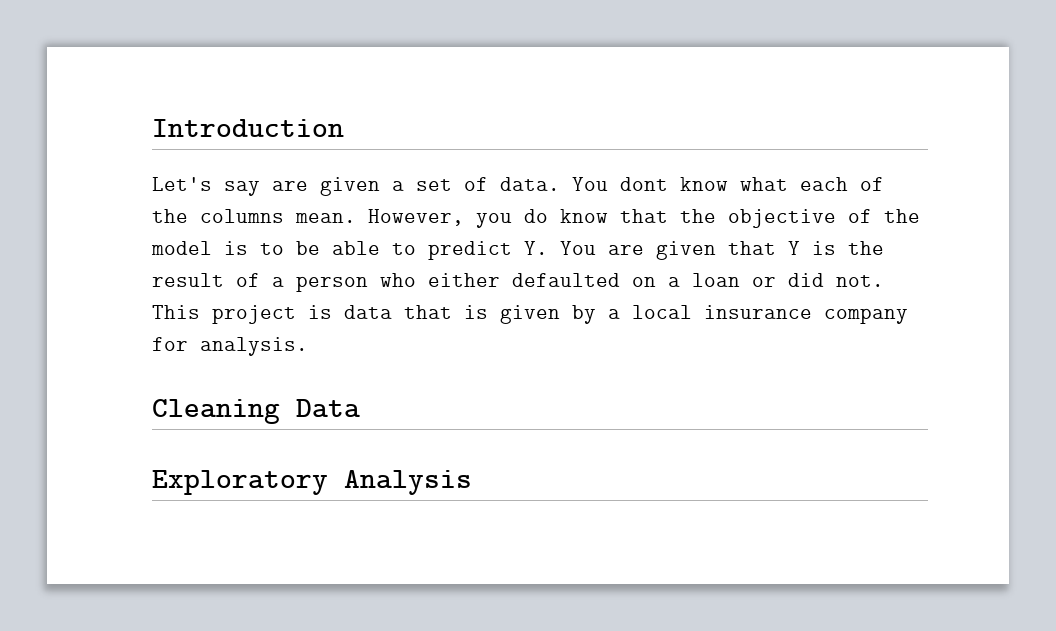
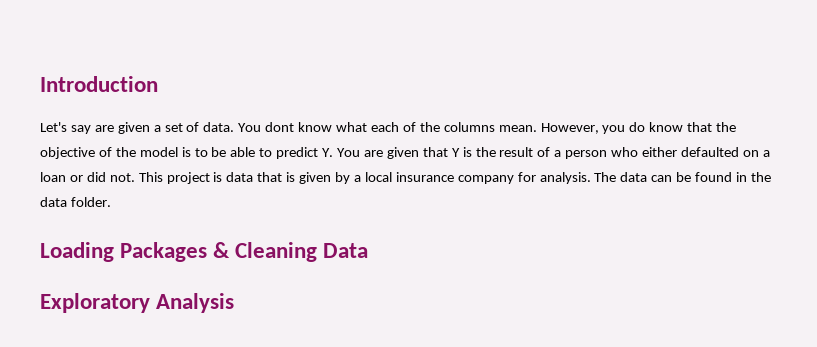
(308, 346) // -> [594,172,771,182] [40,197,111,207] [40,242,231,262] The data can be found in the data folder. // Loading Packages &

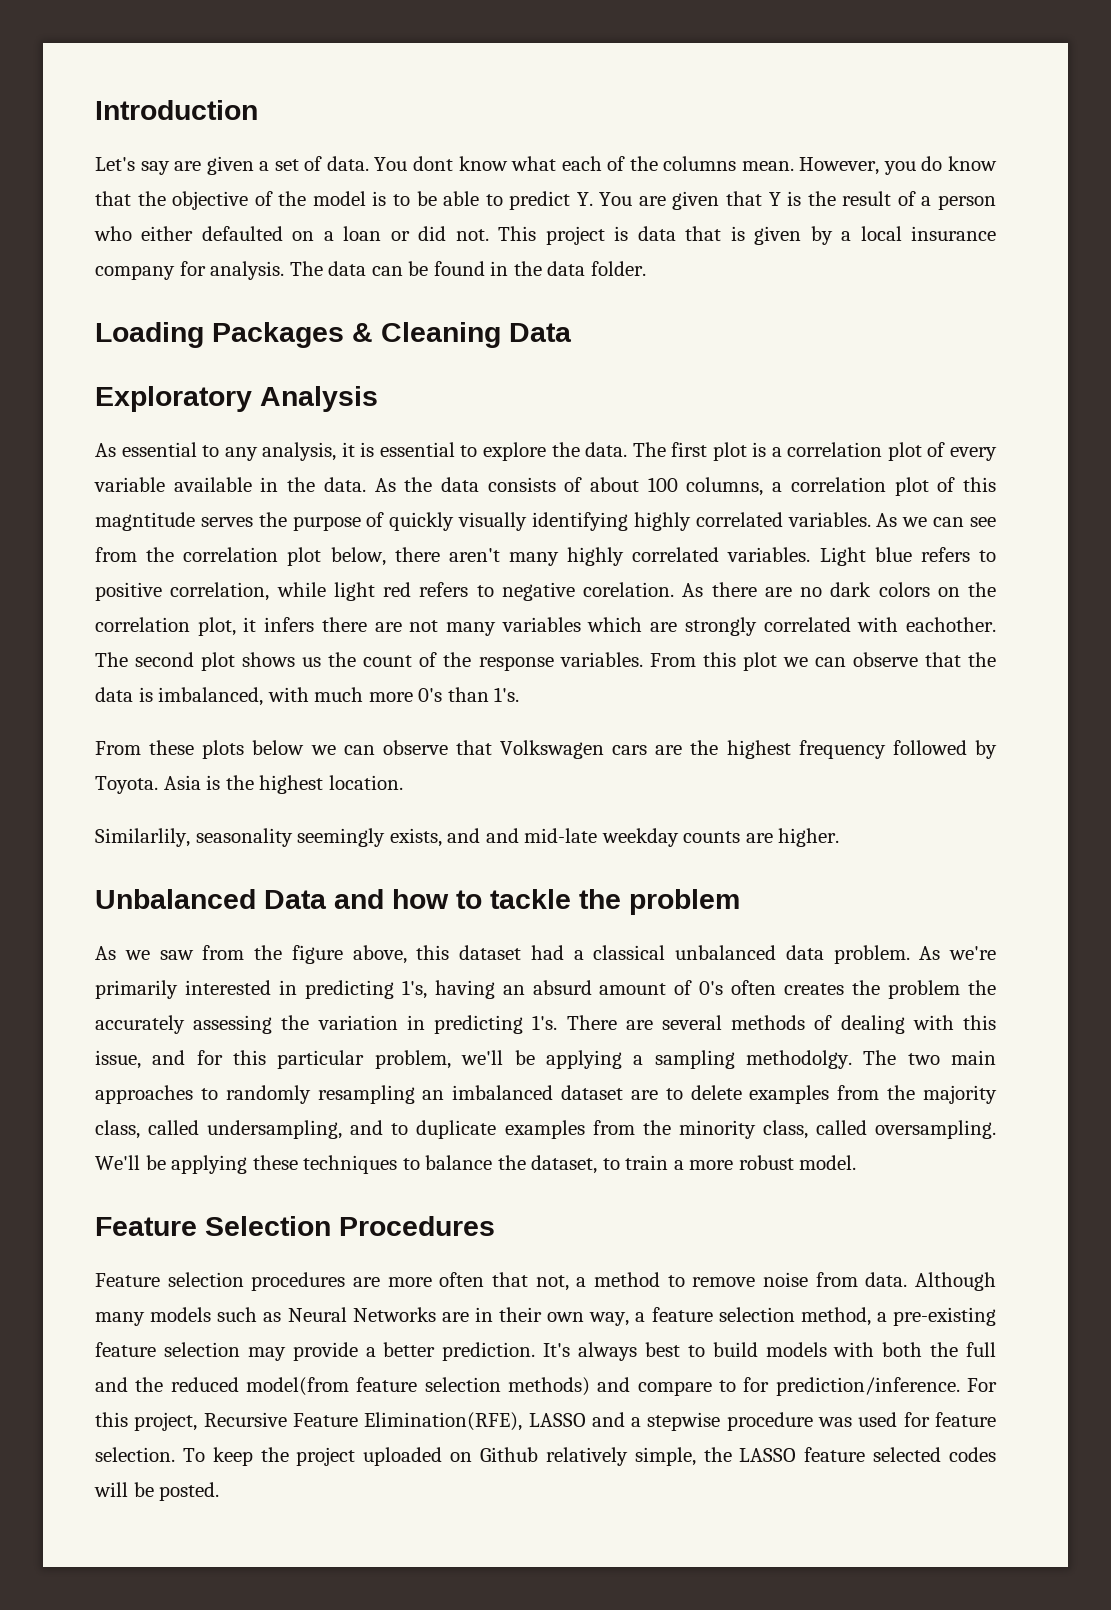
(235, 303) none -> [95,442,997,461] [94,477,997,496] [95,512,997,531] [95,547,996,566] [95,582,996,601] [95,617,996,636] [95,652,996,671] [95,687,520,706] [95,740,997,759] [95,775,403,794] [95,828,840,847] [95,889,740,915] [95,945,996,964] [95,980,996,999] [95,1015,996,1034] [95,1050,997,1069] [95,1085,997,1104] [95,1120,997,1139] [95,1155,857,1174] [95,1216,495,1236] [95,1272,996,1291] [95,1307,996,1326] [95,1342,996,1361] [95,1377,998,1396] [95,1412,996,1431] [95,1447,997,1466] [94,1482,220,1501] // As essential to any analysis, it is essential to explore the data. The first plot is a correlation plot of every variable available in the data. As the data consists of about 100 columns, a correlation plot of this magntitude serves the purpose of quickly visually identifying highly correlated variables. As we can see from the correlation plot below, there aren't many highly correlated variables. Light blue refers to positive correlation, while light red refers to negative corelation. As there are no dark colors on the correlation plot, it infers there are not many variables which are strongly correlated with eachother. The second plot shows us the count of the response variables. From this plot we can observe that the data is imbalanced, with much more 0's than 1's. // From these plots below we can observe that Volkswagen cars are the highest frequency followed by Toyota. Asia is the highest location. // Similarlily, seasonality seemingly exists, and and mid-late weekday counts are higher. // Unbalanced Data and how to tackle the problem // As we saw from the figure above, this dataset had a classical unbalanced data problem. As we're primarily interested in predicting 1's, having an absurd amount of 0's often creates the problem the accurately assessing the variation in predicting 1's. There are several methods of dealing with this issue, and for this particular problem, we'll be applying a sampling methodolgy. The two main approaches to randomly resampling an imbalanced dataset are to delete examples from the majority class, called undersampling, and to duplicate examples from the minority class, called oversampling. We'll be applying these techniques to balance the dataset, to train a more robust model. // Feature Selection Procedures // Feature selection procedures are more often that not, a method to remove noise from data. Although many models such as Neural Networks are in their own way, a feature selection method, a pre-existing feature selection may provide a better prediction. It's always best to build models with both the full and the reduced model(from feature selection methods) and compare to for prediction/inference. For this project, Recursive Feature Elimination(RFE), LASSO and a stepwise procedure was used for feature selection. To keep the project uploaded on Github relatively simple, the LASSO feature selected codes will be posted.

